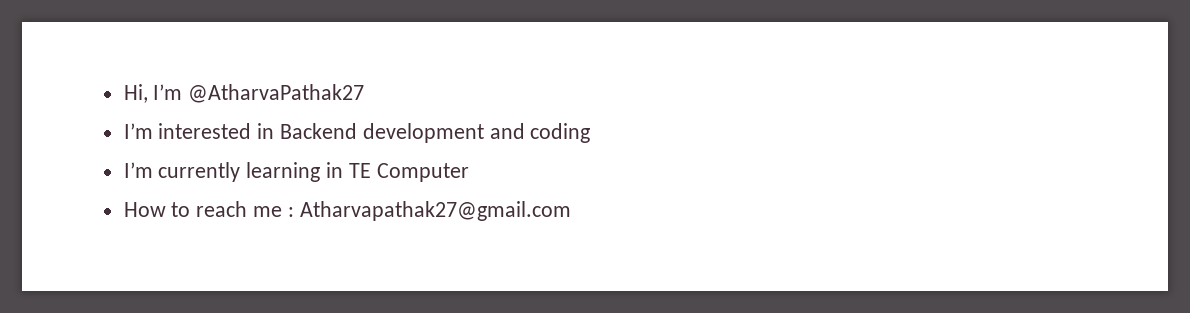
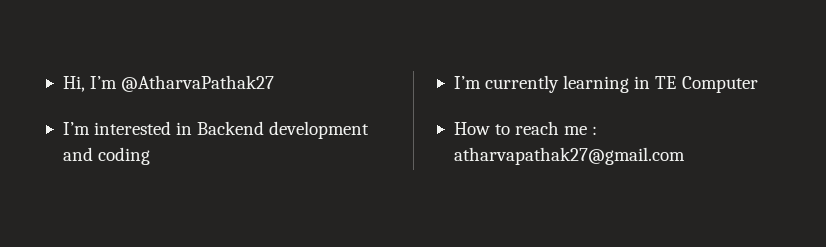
[299,201,571,221] Atharvapathak27@gmail.com -> [453,147,685,165] atharvapathak27@gmail.com

